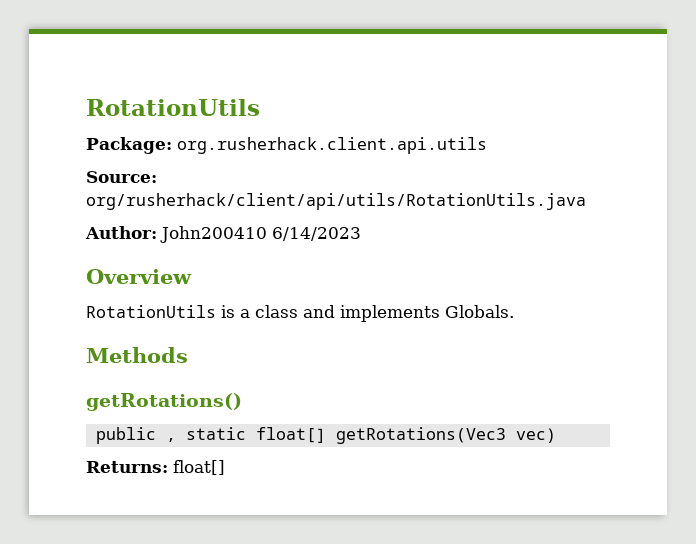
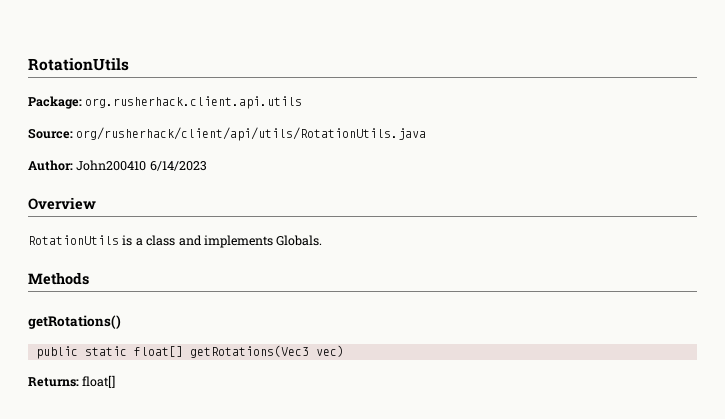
[165,438,176,442] , -> (78, 352) none

